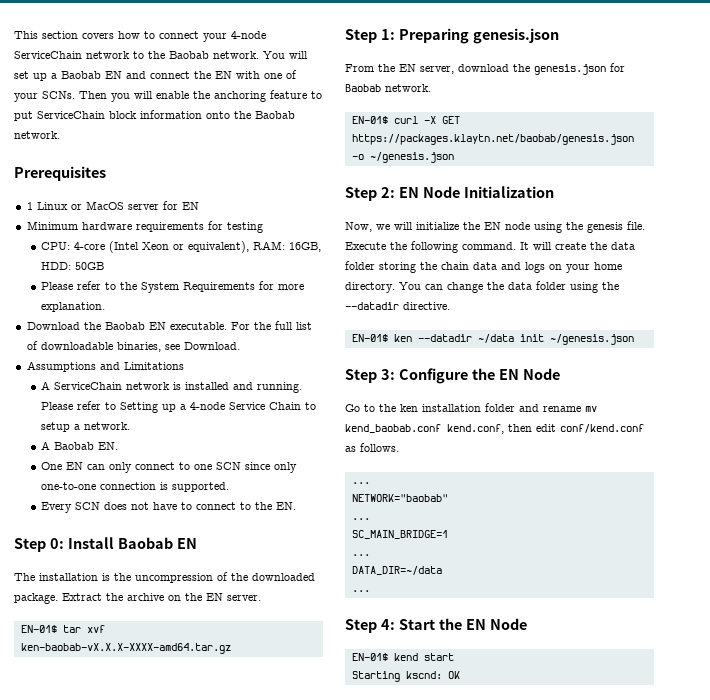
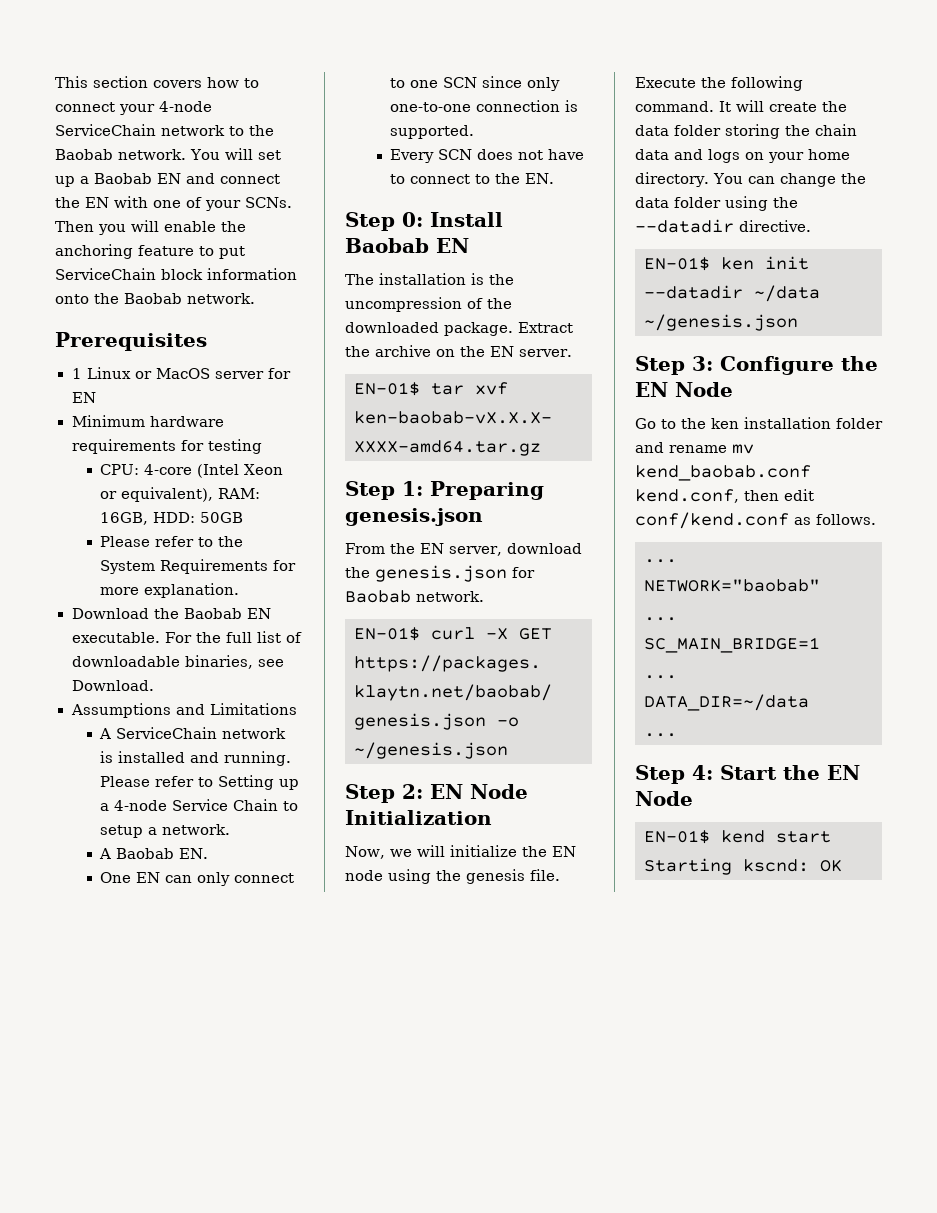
(412, 338) none -> [765,256,809,270] init
[519,334,544,342] init -> (820, 293) none

